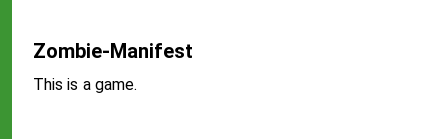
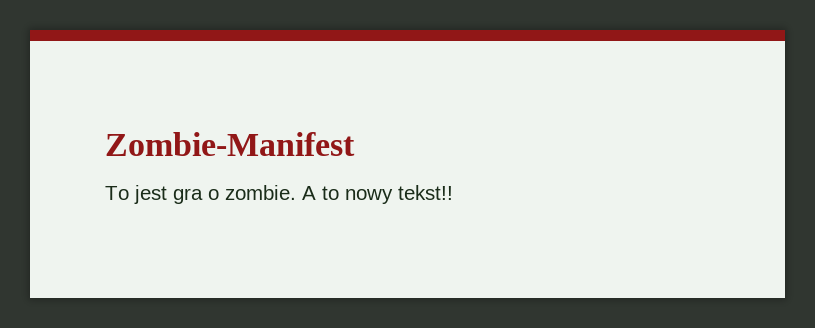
[33,78,137,93] This is a game. -> [105,185,453,204] To jest gra o zombie. A to nowy tekst!!

